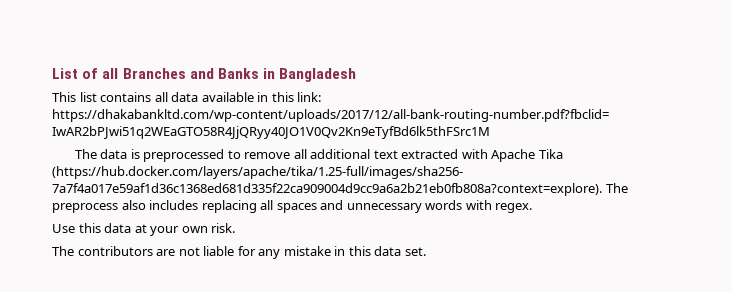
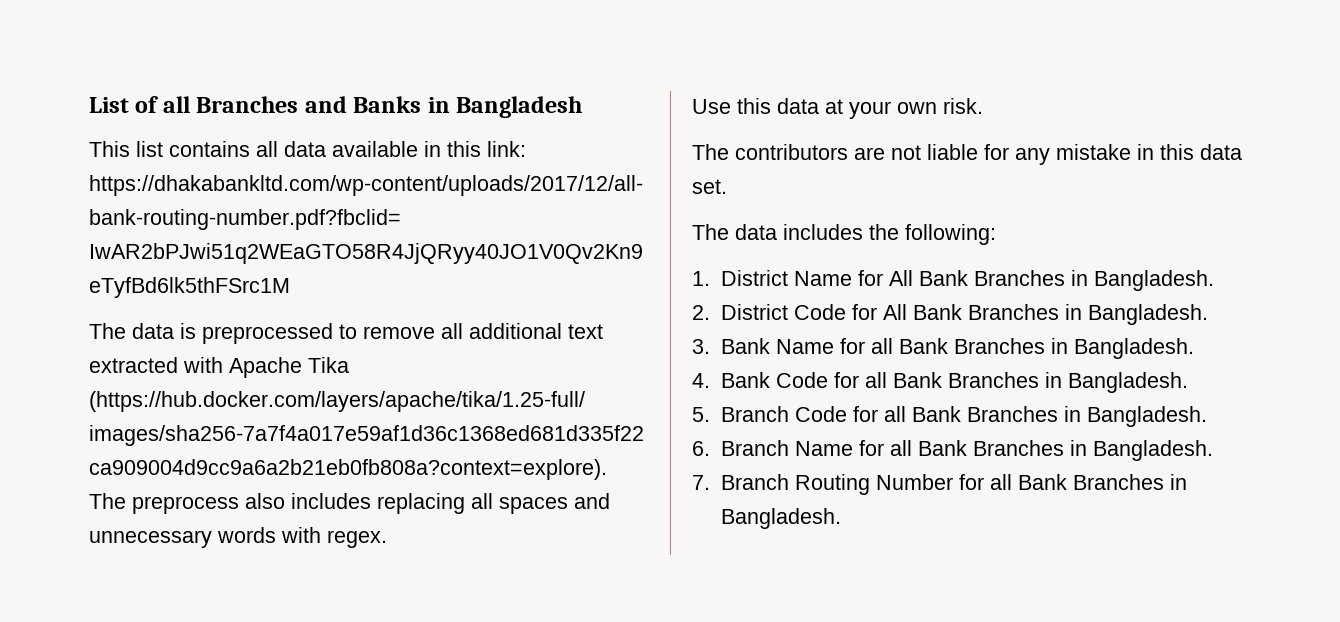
(426, 251) none -> [692,224,996,245] [692,270,1214,291] [692,304,1208,325] [692,338,1194,359] [692,372,1188,393] [692,406,1207,427] [692,440,1213,461] [692,474,1187,495] [720,508,841,529] // The data includes the following: // 1. District Name for All Bank Branches in Bangladesh. // 2. District Code for All Bank Branches in Bangladesh. // 3. Bank Name for all Bank Branches in Bangladesh. // 4. Bank Code for all Bank Branches in Bangladesh. // 5. Branch Code for all Bank Branches in Bangladesh. // 6. Branch Name for all Bank Branches in Bangladesh. // 7. Branch Routing Number for all Bank Branches in Bangladesh.

